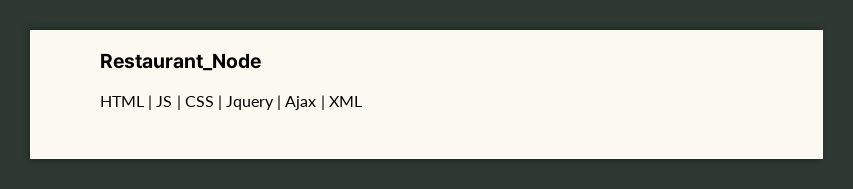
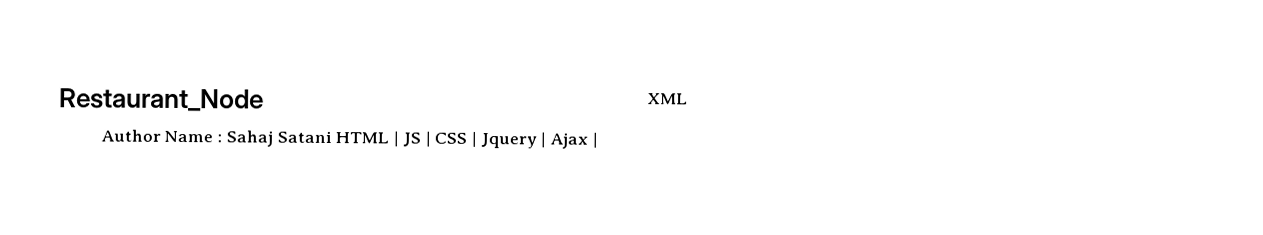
(261, 62) none -> [100,129,332,147] Author Name : Sahaj Satani

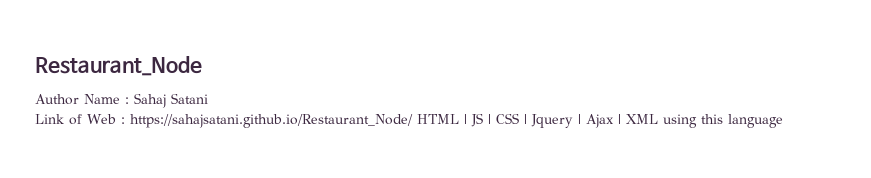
(332, 137) none -> [35,114,413,128] // Link of Web : https://sahajsatani.github.io/Restaurant_Node/
(688, 99) none -> [663,114,783,128] using this language

